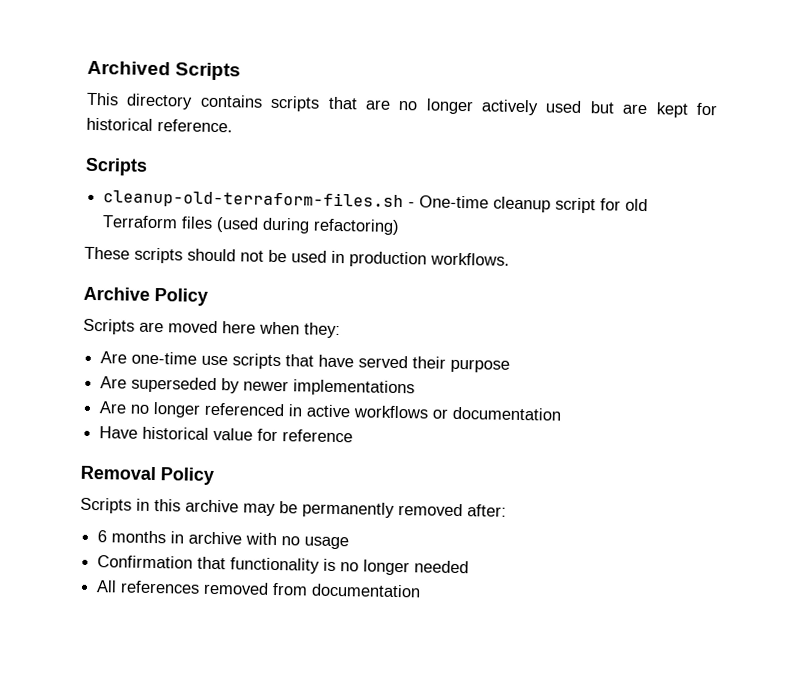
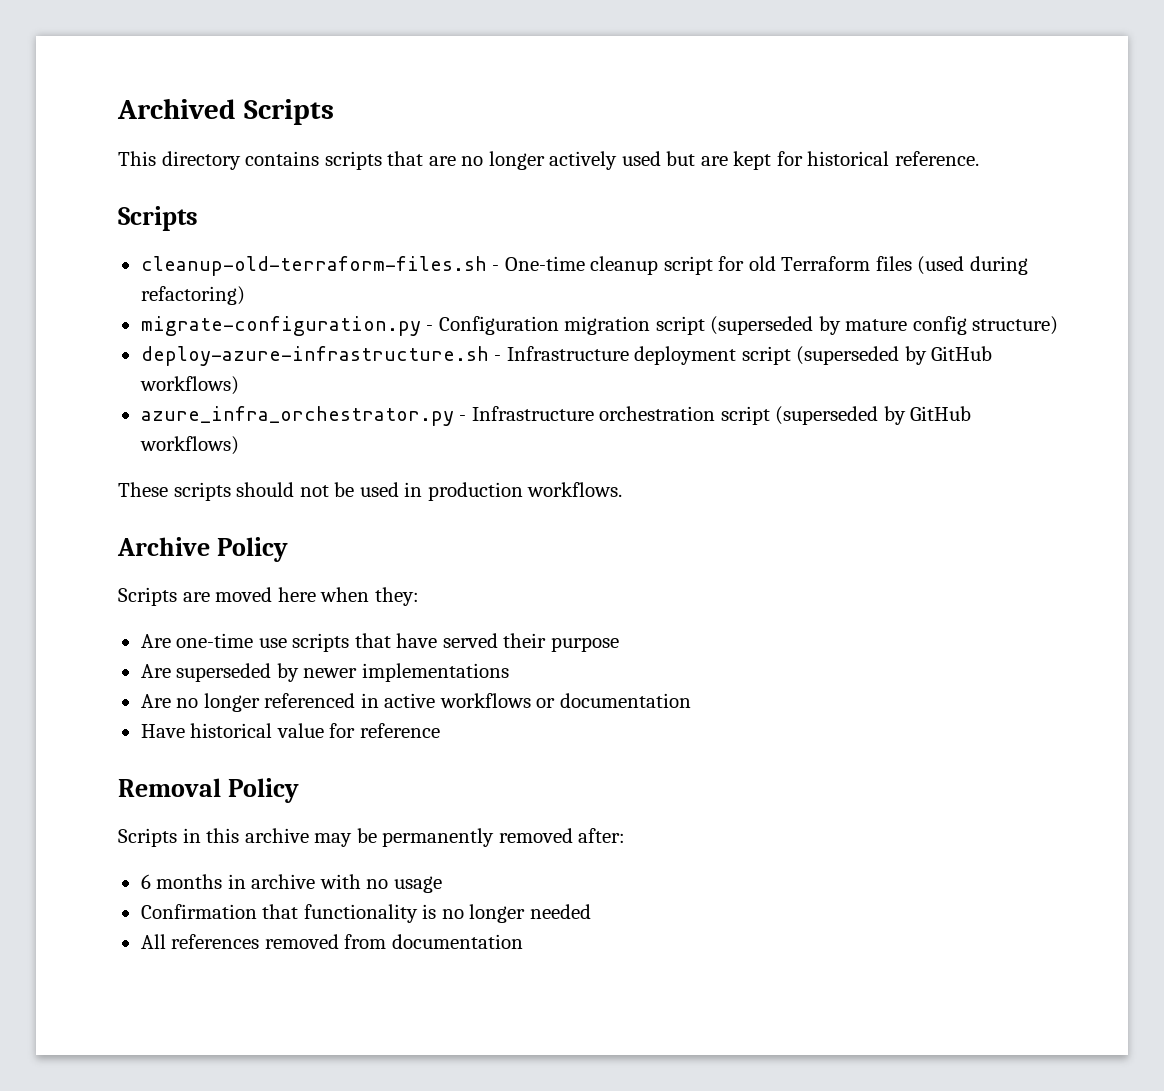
(401, 227) none -> [140,316,1059,336] [140,346,993,366] [139,376,239,395] [140,406,972,426] [139,436,239,455] // migrate-configuration.py - Configuration migration script (superseded by mature config structure) // deploy-azure-infrastructure.sh - Infrastructure deployment script (superseded by GitHub workflows) // azure_infra_orchestrator.py - Infrastructure orchestration script (superseded by GitHub workflows)

